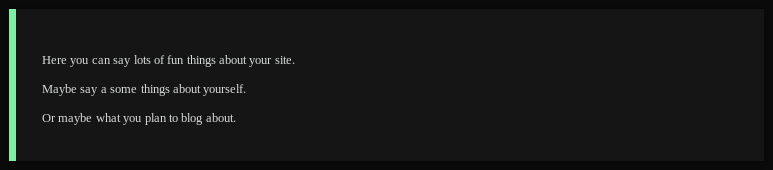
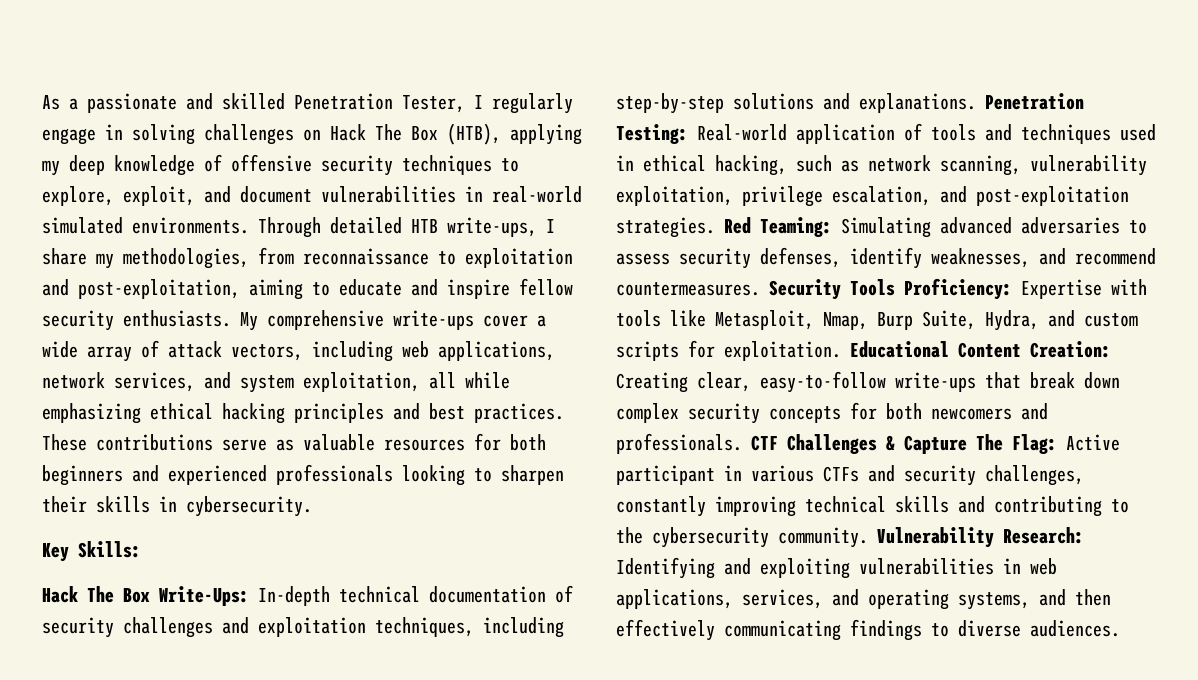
[42,55,295,67] [42,84,247,96] [42,113,236,125] Here you can say lots of fun things about your site. // Maybe say a some things about yourself. // Or maybe what you plan to blog about. -> [42,93,573,114] [42,123,582,145] [42,154,519,176] [42,186,582,206] [42,217,555,238] [42,247,573,269] [42,278,573,300] [42,310,546,331] [42,340,555,362] [42,372,510,393] [42,403,564,424] [42,433,546,451] [42,464,564,486] [42,496,312,517] [42,541,141,562] [42,585,573,606] [42,617,564,638] [616,93,1084,114] [616,123,1156,144] [616,155,1147,176] [616,186,1129,207] [616,217,1147,238] [616,247,1156,269] [616,278,1147,300] [616,310,1138,331] [616,340,1111,361] [616,371,1120,393] [616,402,1048,424] [616,433,1120,454] [616,465,1084,486] [616,496,1129,517] [616,527,1084,548] [616,557,1057,579] [616,589,1111,610] [616,619,1120,641] As a passionate and skilled Penetration Tester, I regularly engage in solving challenges on Hack The Box (HTB), applying my deep knowledge of offensive security techniques to explore, exploit, and document vulnerabilities in real-world simulated environments. Through detailed HTB write-ups, I share my methodologies, from reconnaissance to exploitation and post-exploitation, aiming to educate and inspire fellow security enthusiasts. My comprehensive write-ups cover a wide array of attack vectors, including web applications, network services, and system exploitation, all while emphasizing ethical hacking principles and best practices. These contributions serve as valuable resources for both beginners and experienced professionals looking to sharpen their skills in cybersecurity. // Key Skills: // Hack The Box Write-Ups: In-depth technical documentation of security challenges and exploitation techniques, including step-by-step solutions and explanations. Penetration Testing: Real-world application of tools and techniques used in ethical hacking, such as network scanning, vulnerability exploitation, privilege escalation, and post-exploitation strategies. Red Teaming: Simulating advanced adversaries to assess security defenses, identify weaknesses, and recommend countermeasures. Security Tools Proficiency: Expertise with tools like Metasploit, Nmap, Burp Suite, Hydra, and custom scripts for exploitation. Educational Content Creation: Creating clear, easy-to-follow write-ups that break down complex security concepts for both newcomers and professionals. CTF Challenges & Capture The Flag: Active participant in various CTFs and security challenges, constantly improving technical skills and contributing to the cybersecurity community. Vulnerability Research: Identifying and exploiting vulnerabilities in web applications, services, and operating systems, and then effectively communicating findings to diverse audiences.

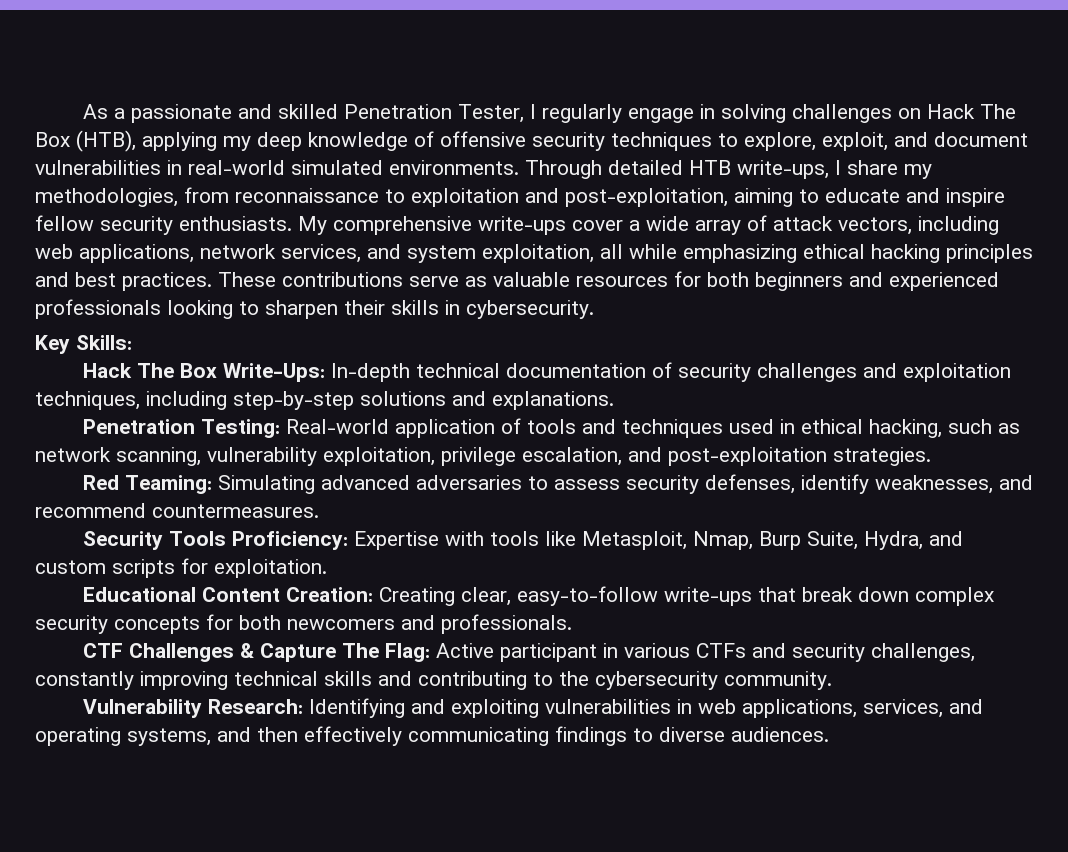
(976, 103) none -> (614, 400) //
(715, 227) none -> (931, 456) //
(760, 289) none -> (319, 511) //
(841, 351) none -> (327, 568) //
(742, 443) none -> (572, 624) //
(868, 537) none -> (832, 680) //

